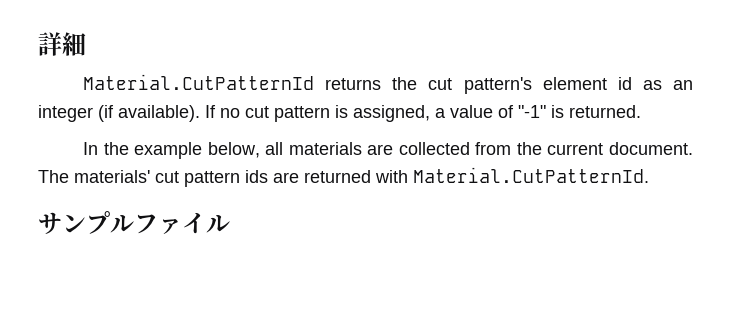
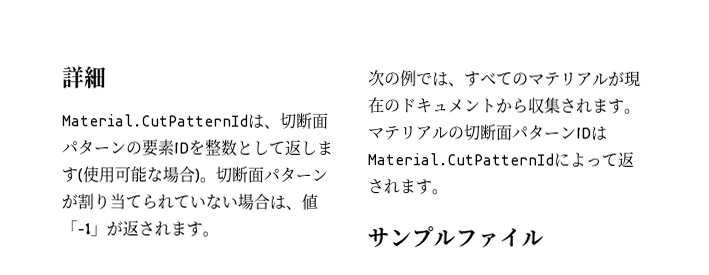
[325,77,694,94] [38,105,641,122] [83,142,694,159] [38,167,649,187] returns the cut pattern's element id as an integer (if available). If no cut pattern is assigned, a value of "-1" is returned. // In the example below, all materials are collected from the current document. The materials' cut pattern ids are returned with Material.CutPatternId. -> [248,112,329,129] [61,138,333,157] [61,166,328,184] [61,193,318,210] [61,220,219,237] [368,70,641,87] [368,97,641,114] [367,124,608,141] [367,151,634,168] [367,179,448,195] は、切断面パターンの要素IDを整数として返します(使用可能な場合)。切断面パターンが割り当てられていない場合は、値「-1」が返されます。 // 次の例では、すべてのマテリアルが現在のドキュメントから収集されます。マテリアルの切断面パターンIDはMaterial.CutPatternIdによって返されます。

